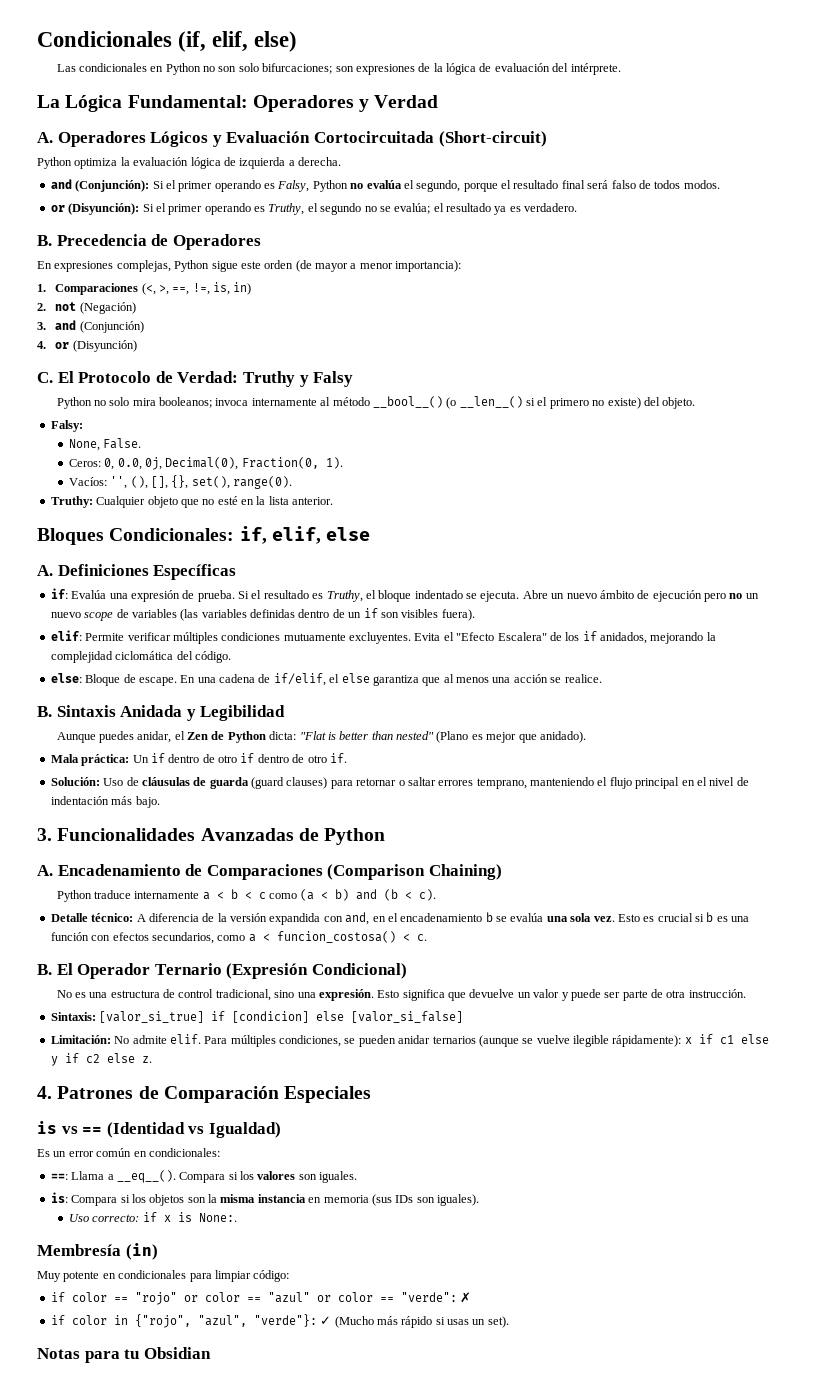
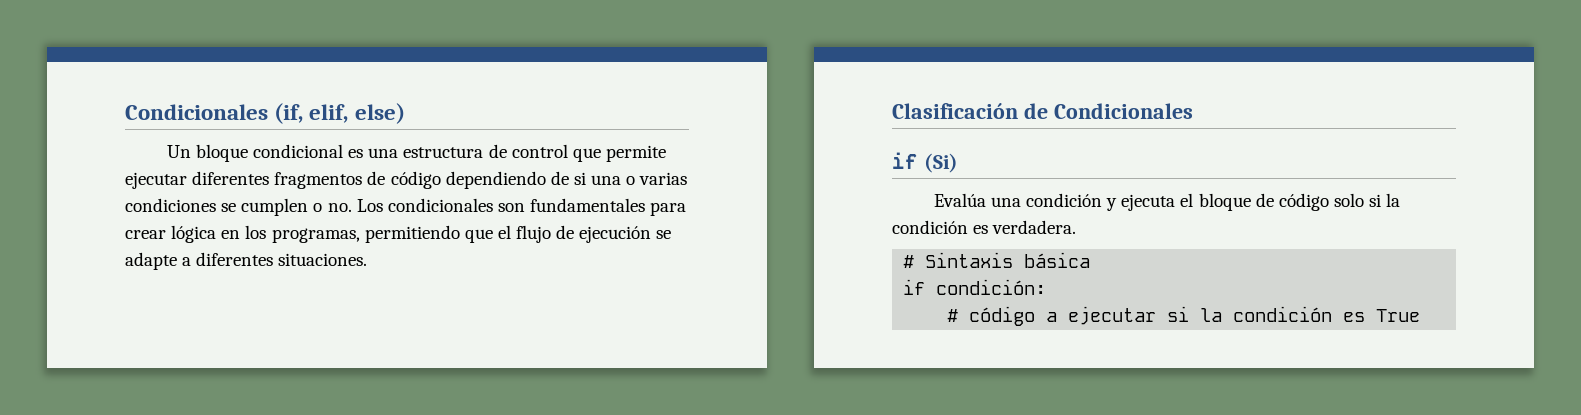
[56,63,621,75] [37,95,439,112] [37,131,547,147] [37,157,341,169] [50,179,720,192] [50,203,578,215] [37,234,261,250] [37,260,462,272] [37,282,252,295] [37,302,136,314] [37,320,144,333] [37,340,137,352] [37,371,354,387] [56,396,696,409] [50,420,83,432] [68,438,142,451] [68,457,343,470] [68,475,293,489] [50,496,334,508] [37,526,371,545] [37,564,237,580] [50,588,759,602] [50,608,475,621] [50,630,716,644] [50,651,231,663] [50,673,602,686] [37,705,286,721] [56,731,586,743] [50,753,347,766] [50,777,749,789] [50,796,160,808] [37,828,386,845] [37,864,502,880] [56,889,437,902] [50,912,750,925] [50,931,427,944] [37,963,407,979] [56,990,72,998] Las condicionales en Python no son solo bifurcaciones; son expresiones de la lógica de evaluación del intérprete. // La Lógica Fundamental: Operadores y Verdad // A. Operadores Lógicos y Evaluación Cortocircuitada (Short-circuit) // Python optimiza la evaluación lógica de izquierda a derecha. // and (Conjunción): Si el primer operando es Falsy, Python no evalúa el segundo, porque el resultado final será falso de todos modos. // or (Disyunción): Si el primer operando es Truthy, el segundo no se evalúa; el resultado ya es verdadero. // B. Precedencia de Operadores // En expresiones complejas, Python sigue este orden (de mayor a menor importancia): // 1. Comparaciones (<, >, ==, !=, is, in) // 2. not (Negación) // 3. and (Conjunción) // 4. or (Disyunción) // C. El Protocolo de Verdad: Truthy y Falsy // Python no solo mira booleanos; invoca internamente al método __bool__() (o __len__() si el primero no existe) del objeto. // Falsy: // None, False. // Ceros: 0, 0.0, 0j, Decimal(0), Fraction(0, 1). // Vacíos: '', (), [], {}, set(), range(0). // Truthy: Cualquier objeto que no esté en la lista anterior. // Bloques Condicionales: if, elif, else // A. Definiciones Específicas // if: Evalúa una expresión de prueba. Si el resultado es Truthy, el bloque indentado se ejecuta. Abre un nuevo ámbito de ejecución pero no un nuevo scope de variables (las variables definidas dentro de un if son visibles fuera). // elif: Permite verificar múltiples condiciones mutuamente excluyentes. Evita el "Efecto Escalera" de los if anidados, mejorando la complejidad ciclomática del código. // else: Bloque de escape. En una cadena de if/elif, el else garantiza que al menos una acción se realice. // B. Sintaxis Anidada y Legibilidad // Aunque puedes anidar, el Zen de Python dicta: "Flat is better than nested" (Plano es mejor que anidado). // Mala práctica: Un if dentro de otro if dentro de otro if. // Solución: Uso de cláusulas de guarda (guard clauses) para retornar o saltar errores temprano, manteniendo el flujo principal en el nivel de indentación más bajo. // 3. Funcionalidades Avanzadas de Python // A. Encadenamiento de Comparaciones (Comparison Chaining) // Python traduce internamente a < b < c como (a < b) and (b < c). // Detalle técnico: A diferencia de la versión expandida con and, en el encadenamiento b se evalúa una sola vez. Esto es crucial si b es una función con efectos secundarios, como a < funcion_costosa() < c. // B. El Operador Ternario (Expresión Condicional) // No -> [166,144,344,162] Un bloque condicional
[215,989,746,1001] [50,1011,464,1023] [50,1034,769,1047] [50,1053,152,1066] [37,1086,372,1103] [37,1121,281,1138] [37,1148,220,1157] [50,1170,358,1183] [50,1192,479,1206] [68,1212,237,1222] [37,1243,158,1260] [37,1270,290,1282] [50,1292,472,1305] [50,1314,509,1328] [37,1347,211,1363] tradicional, sino una expresión. Esto significa que devuelve un valor y puede ser parte de otra instrucción. // Sintaxis: [valor_si_true] if [condicion] else [valor_si_false] // Limitación: No admite elif. Para múltiples condiciones, se pueden anidar ternarios (aunque se vuelve ilegible rápidamente): x if c1 else y if c2 else z. // 4. Patrones de Comparación Especiales // is vs == (Identidad vs Igualdad) // Es un error común en condicionales: // ==: Llama a __eq__(). Compara si los valores son iguales. // is: Compara si los objetos son la misma instancia en memoria (sus IDs son iguales). // Uso correcto: if x is None:. // Membresía (in) // Muy potente en condicionales para limpiar código: // if color == "rojo" or color == "azul" or color == "verde": ✗ // if color in {"rojo", "azul", "verde"}: ✓ (Mucho más rápido si usas un set). // Notas para tu Obsidian -> [572,145,666,162] [125,171,688,189] [125,198,687,216] [125,225,672,243] [125,252,368,270] [892,103,1193,119] [892,152,958,173] [933,193,1401,211] [892,220,1077,234] [903,252,1091,268] [903,279,1047,295] [947,306,1421,326] que permite ejecutar diferentes fragmentos de código dependiendo de si una o varias condiciones se cumplen o no. Los condicionales son fundamentales para crear lógica en los programas, permitiendo que el flujo de ejecución se adapte a diferentes situaciones. // Clasificación de Condicionales // if (Si) // Evalúa una condición y ejecuta el bloque de código solo si la condición es verdadera. // # Sintaxis básica // if condición: // # código a ejecutar si la condición es True

